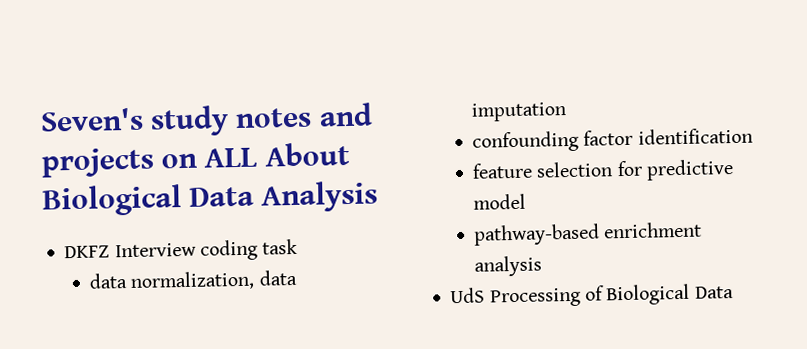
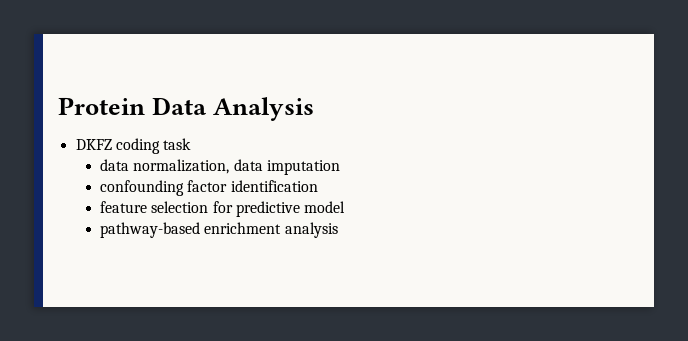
[40,102,373,137] [41,141,350,178] [42,184,182,217] Seven's study notes and projects on ALL About Biological -> [58,97,145,115] Protein
[114,242,197,258] Interview -> (112, 144) none
[450,283,734,308] // UdS Processing of Biological Data -> (338, 230) none

